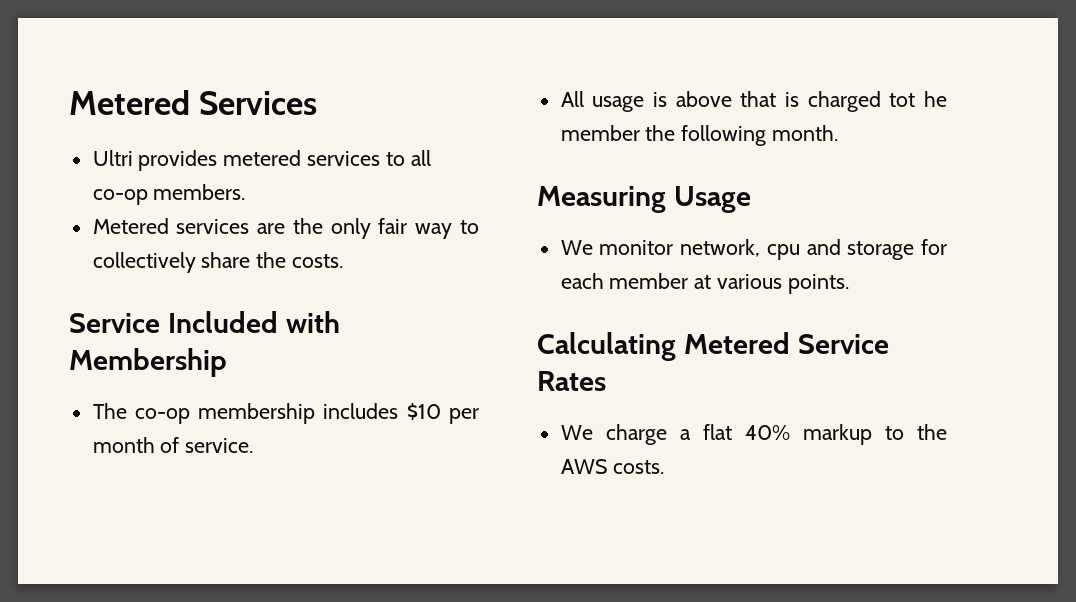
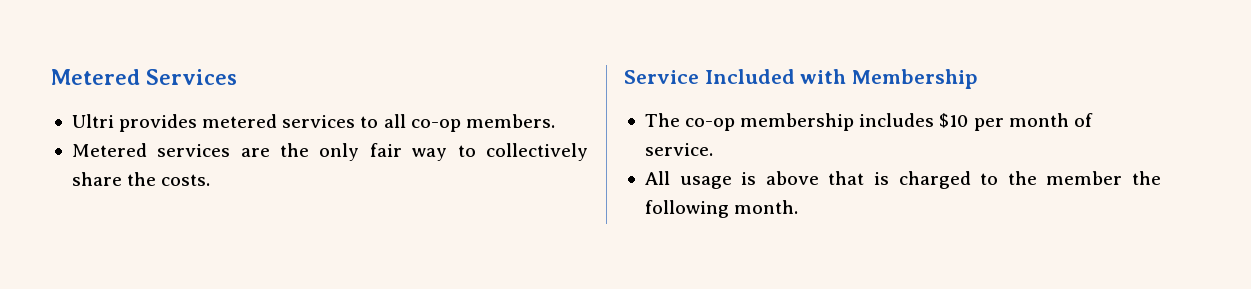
[889,91,947,107] tot he -> [980,171,1037,185] to the
[537,186,751,213] [560,239,947,260] [560,273,849,294] [537,332,889,361] [537,371,606,391] [560,424,947,445] [560,459,665,474] // Measuring Usage // We monitor network, cpu and storage for each member at various points. // Calculating Metered Service Rates // We charge a flat 40% markup to the AWS costs. -> (799, 207) none

